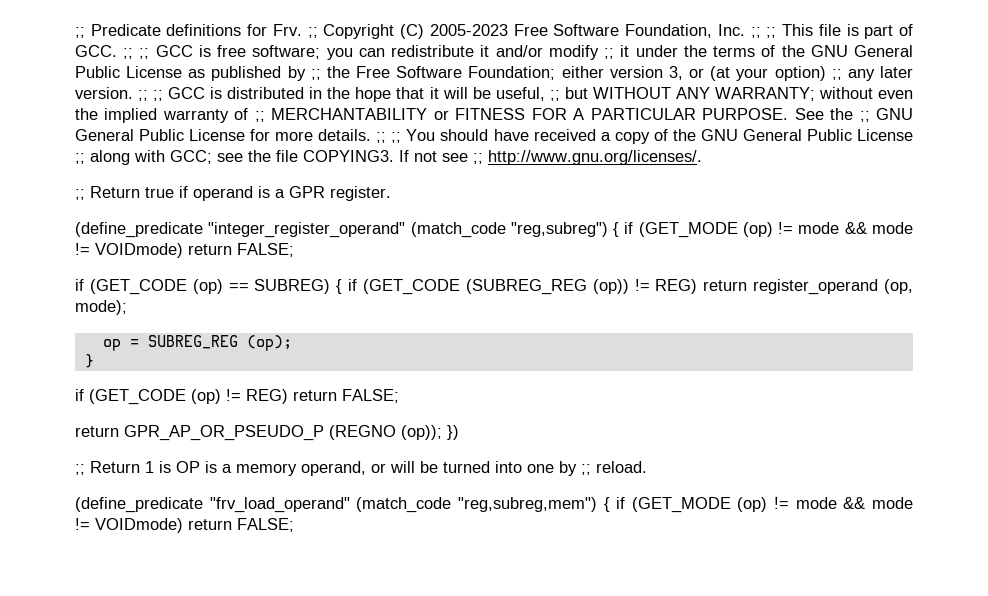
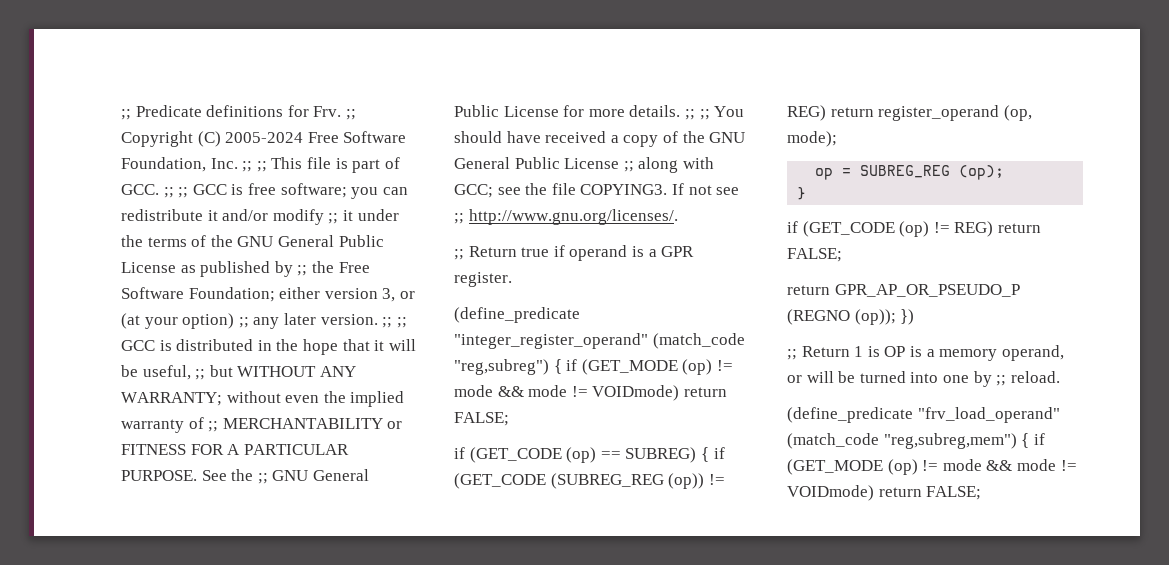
[429,24,508,36] 2005-2023 -> [225,132,304,143] 2005-2024

